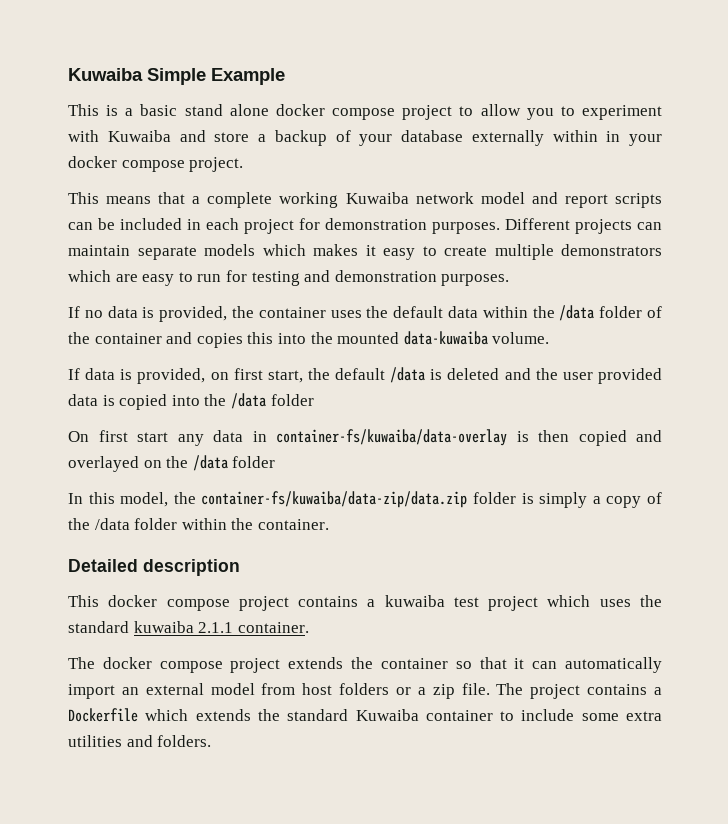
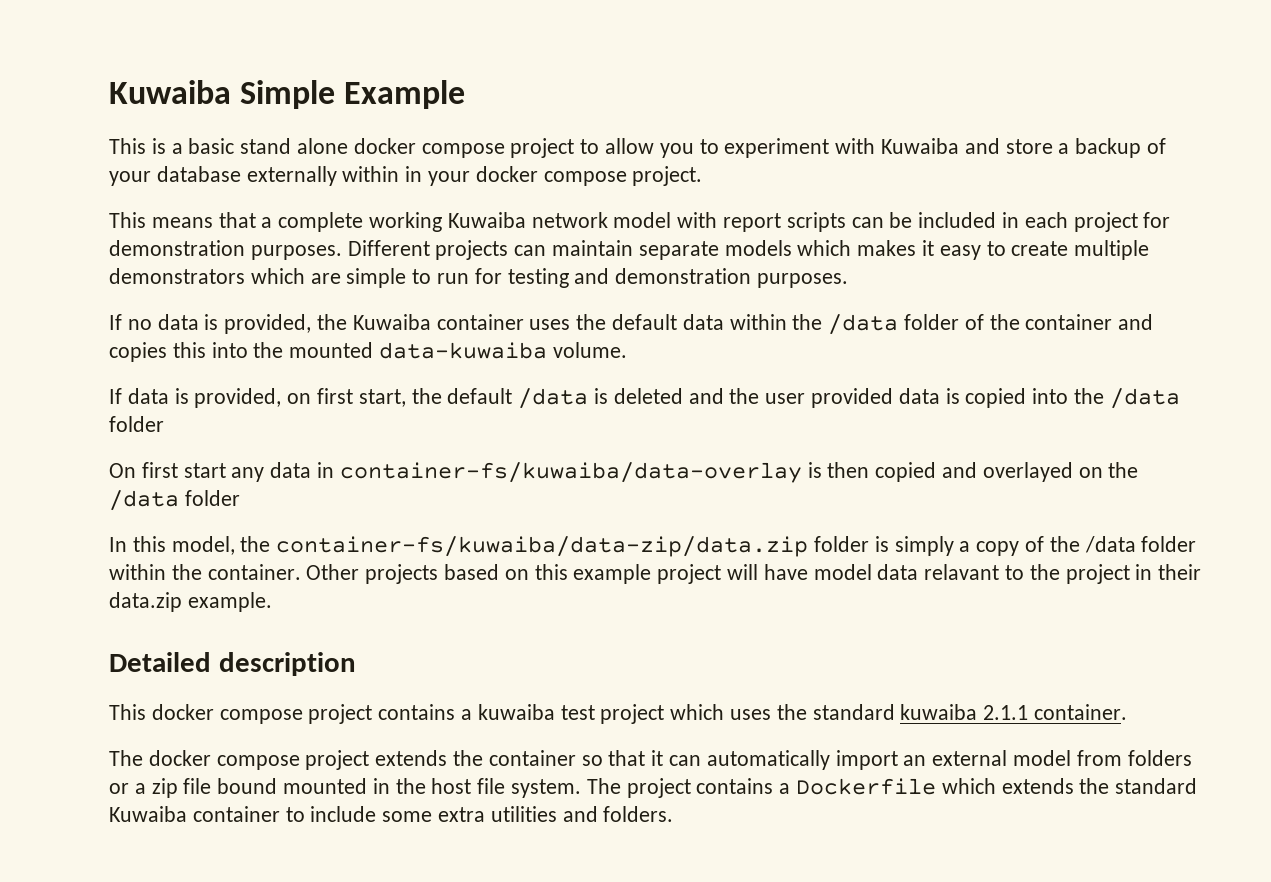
[531,192,558,204] and -> [677,212,718,228] with
[142,274,175,286] easy -> [346,268,407,288] simple
(254, 312) none -> [352,314,431,330] Kuwaiba
(329, 524) none -> [306,564,1202,584] [109,592,272,612] Other projects based on this example project will have model data relavant to the project in their data.zip example.
[302,683,333,695] host -> (1122, 758) none
[461,683,490,695] file. -> [183,778,582,798] file bound mounted in the host file system.

